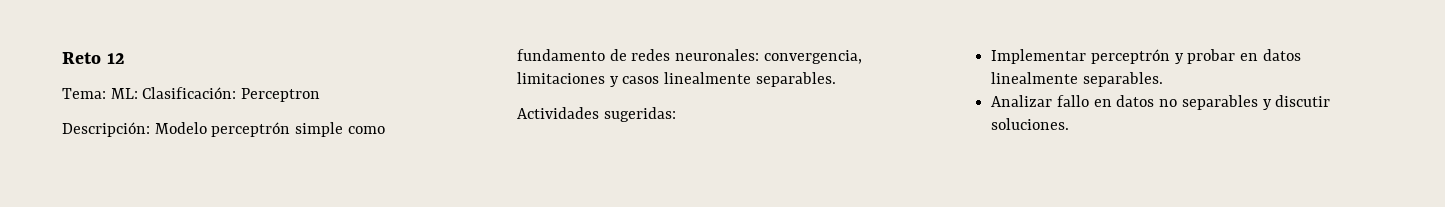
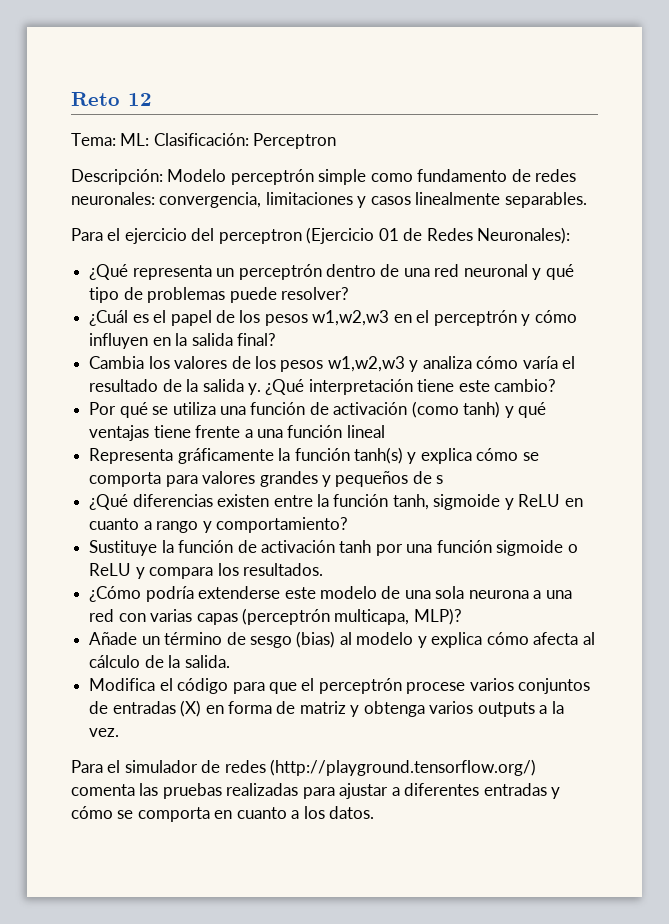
[517,107,676,122] [991,49,1301,64] [991,72,1163,87] [991,95,1331,110] [991,118,1070,130] Actividades sugeridas: // Implementar perceptrón y probar en datos linealmente separables. // Analizar fallo en datos no separables y discutir soluciones. -> [71,227,571,244] [89,264,574,280] [89,287,349,303] [89,310,577,326] [89,333,276,349] [89,356,576,372] [89,379,557,395] [89,401,547,418] [89,425,385,441] [89,447,539,464] [89,471,444,487] [89,494,583,510] [89,517,348,533] [89,540,578,556] [89,563,323,579] [89,586,572,602] [89,608,462,625] [89,631,595,648] [89,655,230,668] [89,678,591,694] [89,700,564,717] [89,728,120,737] [71,759,537,776] [71,783,561,799] [71,806,375,822] Para el ejercicio del perceptron (Ejercicio 01 de Redes Neuronales): // ¿Qué representa un perceptrón dentro de una red neuronal y qué tipo de problemas puede resolver? // ¿Cuál es el papel de los pesos w1,w2,w3 en el perceptrón y cómo influyen en la salida final? // Cambia los valores de los pesos w1,w2,w3 y analiza cómo varía el resultado de la salida y. ¿Qué interpretación tiene este cambio? // Por qué se utiliza una función de activación (como tanh) y qué ventajas tiene frente a una función lineal // Representa gráficamente la función tanh(s) y explica cómo se comporta para valores grandes y pequeños de s // ¿Qué diferencias existen entre la función tanh, sigmoide y ReLU en cuanto a rango y comportamiento? // Sustituye la función de activación tanh por una función sigmoide o ReLU y compara los resultados. // ¿Cómo podría extenderse este modelo de una sola neurona a una red con varias capas (perceptrón multicapa, MLP)? // Añade un término de sesgo (bias) al modelo y explica cómo afecta al cálculo de la salida. // Modifica el código para que el perceptrón procese varios conjuntos de entradas (X) en forma de matriz y obtenga varios outputs a la vez. // Para el simulador de redes (http://playground.tensorflow.org/) comenta las pruebas realizadas para ajustar a diferentes entradas y cómo se comporta en cuanto a los datos.

